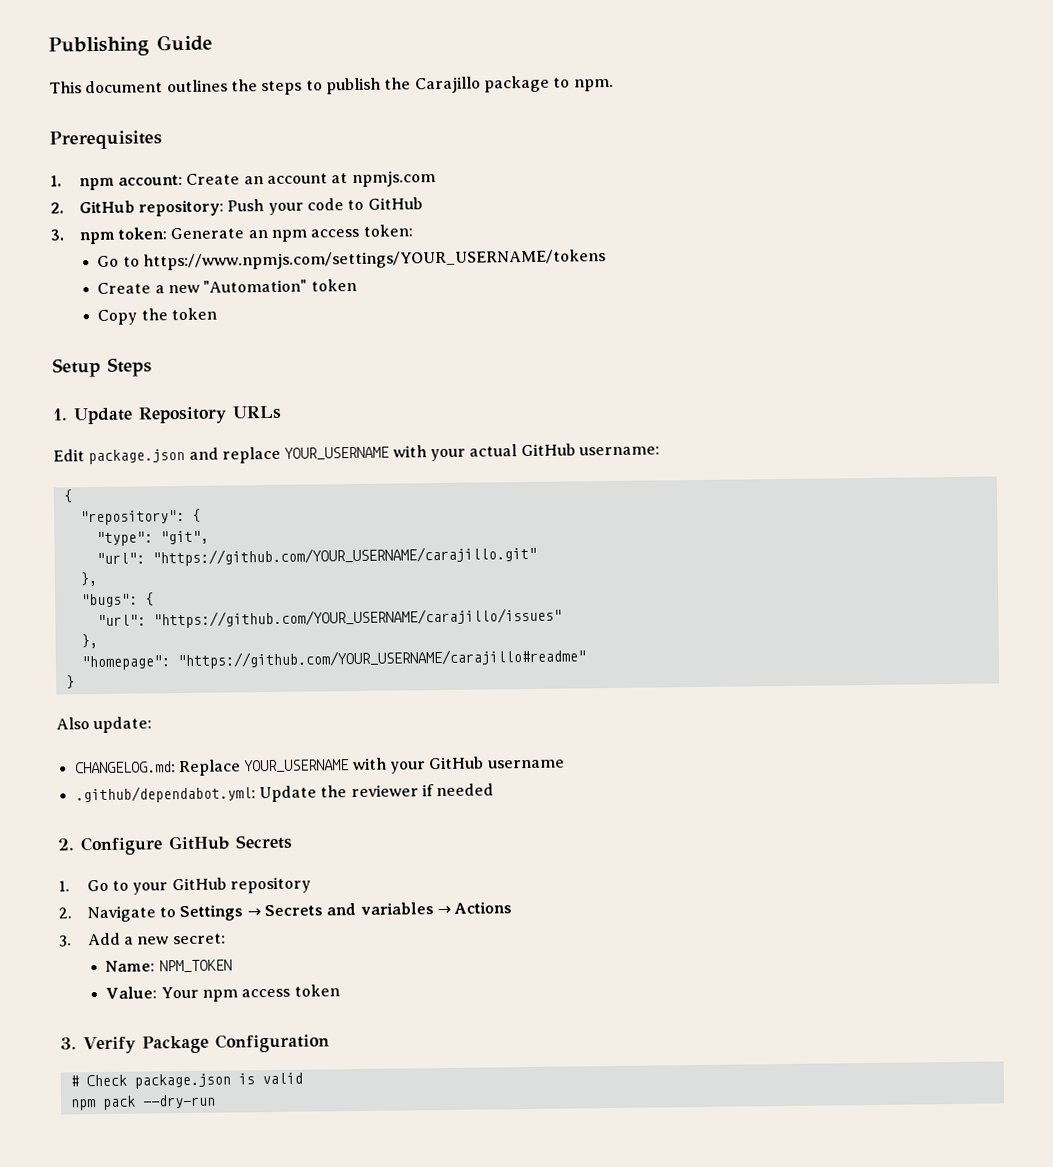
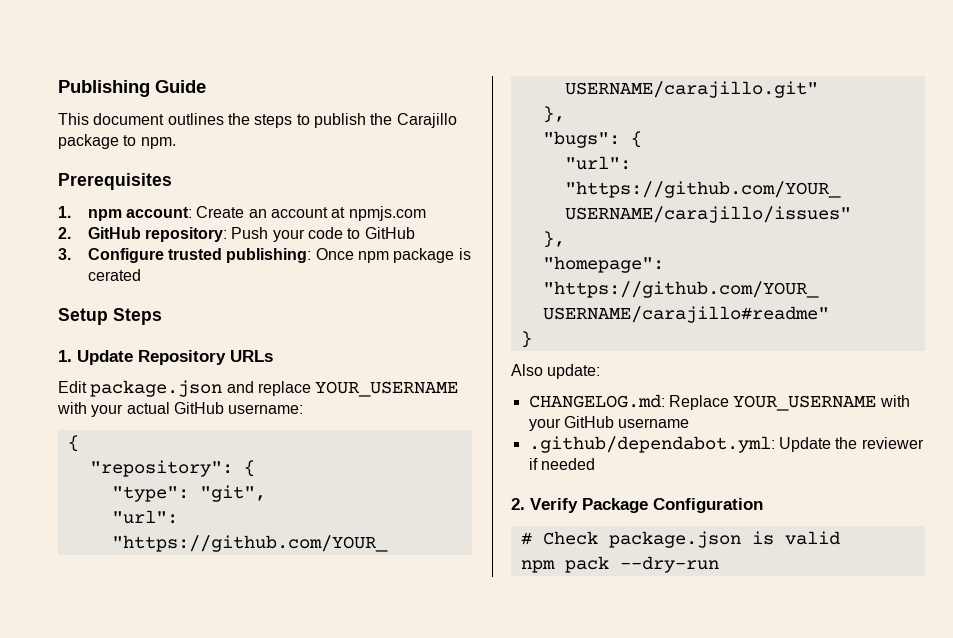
[78,224,413,245] [97,249,606,271] [97,278,357,294] [97,307,217,325] npm token: Generate an npm access token: // Go to https://www.npmjs.com/settings/YOUR_USERNAME/tokens // Create a new "Automation" token // Copy the token -> [87,248,471,263] [87,269,141,281] Configure trusted publishing: Once npm package is cerated
[80,834,293,856] [58,876,312,895] [58,901,513,923] [59,932,226,947] [105,959,232,973] [105,984,340,1002] [60,1037,77,1050] Configure GitHub Secrets // 1. Go to your GitHub repository // 2. Navigate to Settings → Secrets and variables → Actions // 3. Add a new secret: // Name: NPM_TOKEN // Value: Your npm access token // 3. -> (525, 504) none

